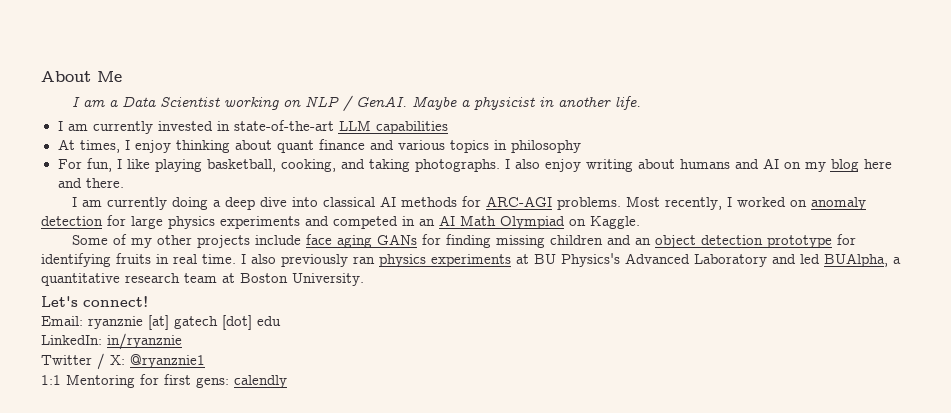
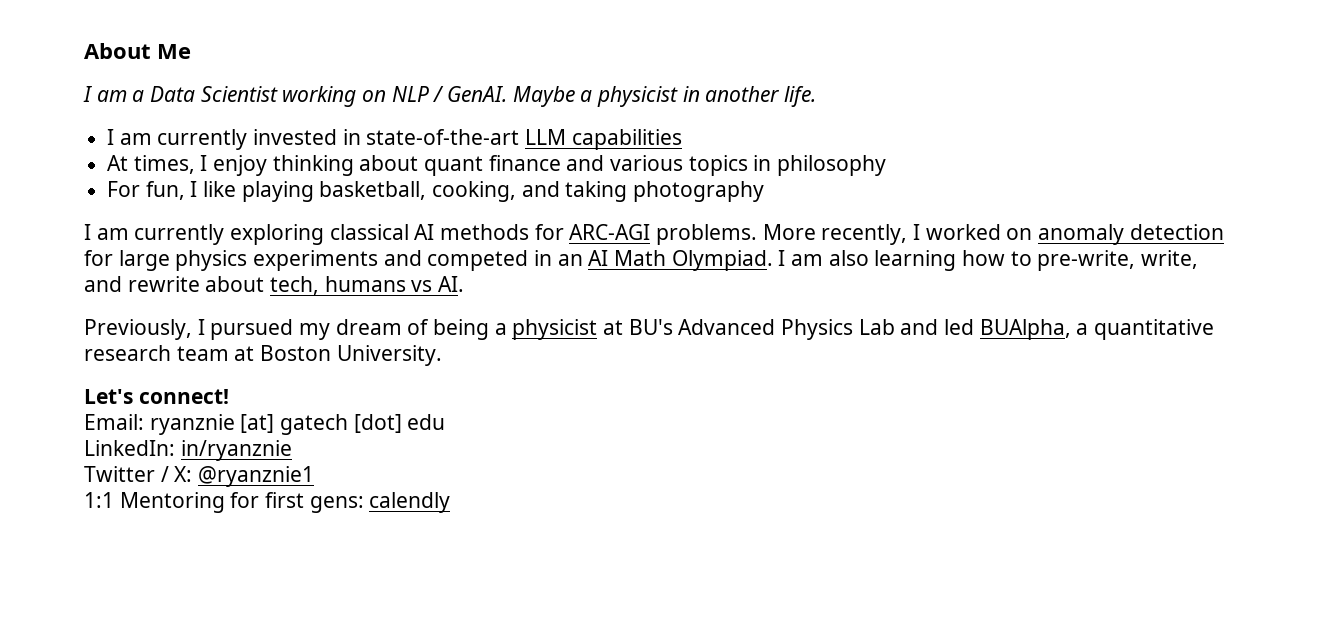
[414,158,892,172] [57,178,124,188] [71,197,318,210] photographs. I also enjoy writing about humans and AI on my blog here and there. // I am currently doing a deep dive into -> [633,181,765,202] [84,224,325,245] photography // I am currently exploring
[625,196,660,207] Most -> [762,224,816,240] More
[500,216,640,229] [71,234,856,248] [41,253,767,267] Olympiad on Kaggle. // Some of my other projects include face aging GANs for finding missing children and an object detection prototype for identifying fruits in real time. I also previously ran physics experiments at BU Physics's Advanced Laboratory -> [671,250,1199,271] [84,276,465,295] [84,319,895,340] Olympiad. I am also learning how to pre-write, write, and rewrite about tech, humans vs AI. // Previously, I pursued my dream of being a physicist at BU's Advanced Physics Lab

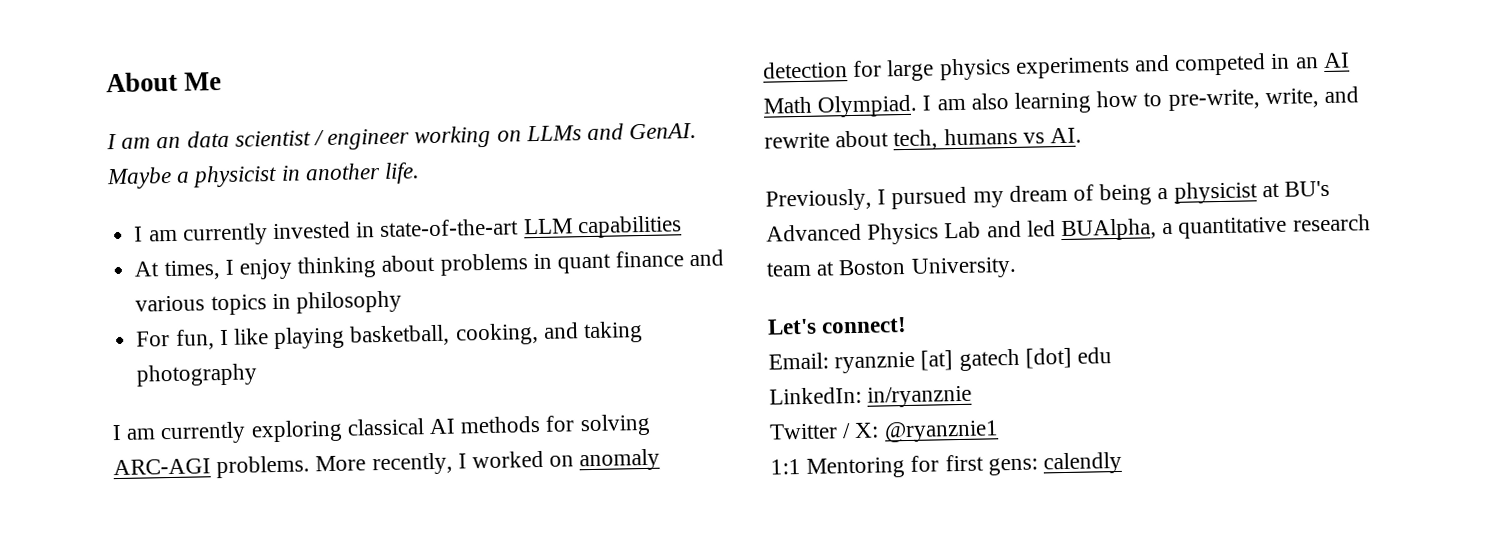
[132,86,445,107] a Data Scientist working on NLP / -> [156,123,625,150] an data scientist / engineer working on LLMs and
(419, 163) none -> [439,253,552,276] problems in
(564, 232) none -> [579,413,651,437] solving

